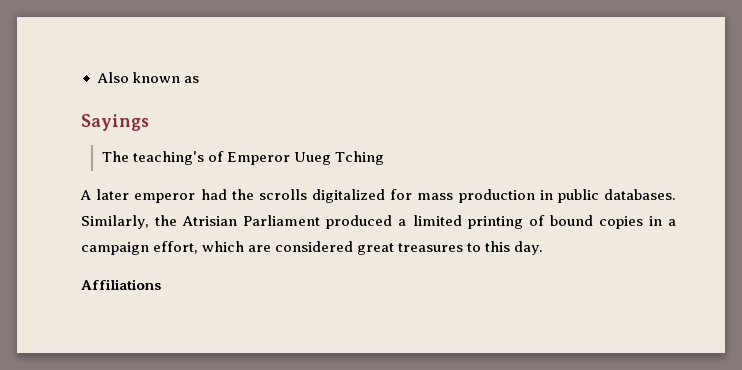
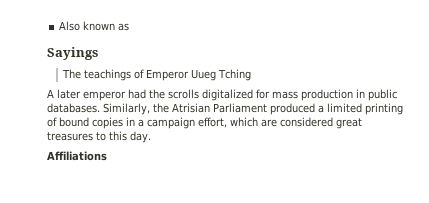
[132,151,204,165] teaching's -> [84,69,132,81] teachings

